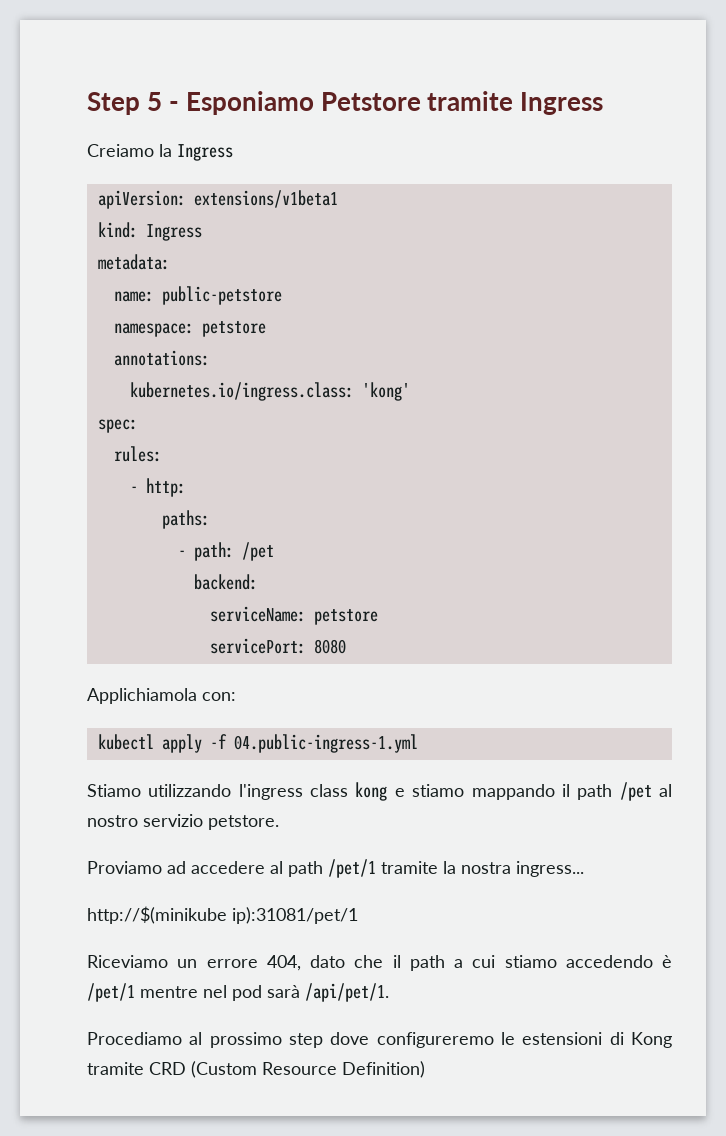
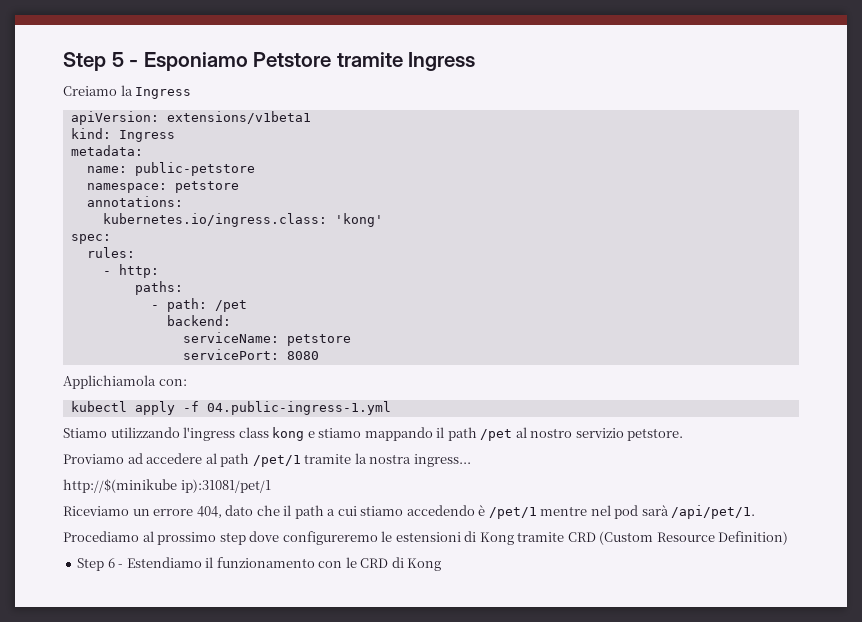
(425, 1069) none -> [77,557,442,571] // Step 6 - Estendiamo il funzionamento con le CRD di Kong

